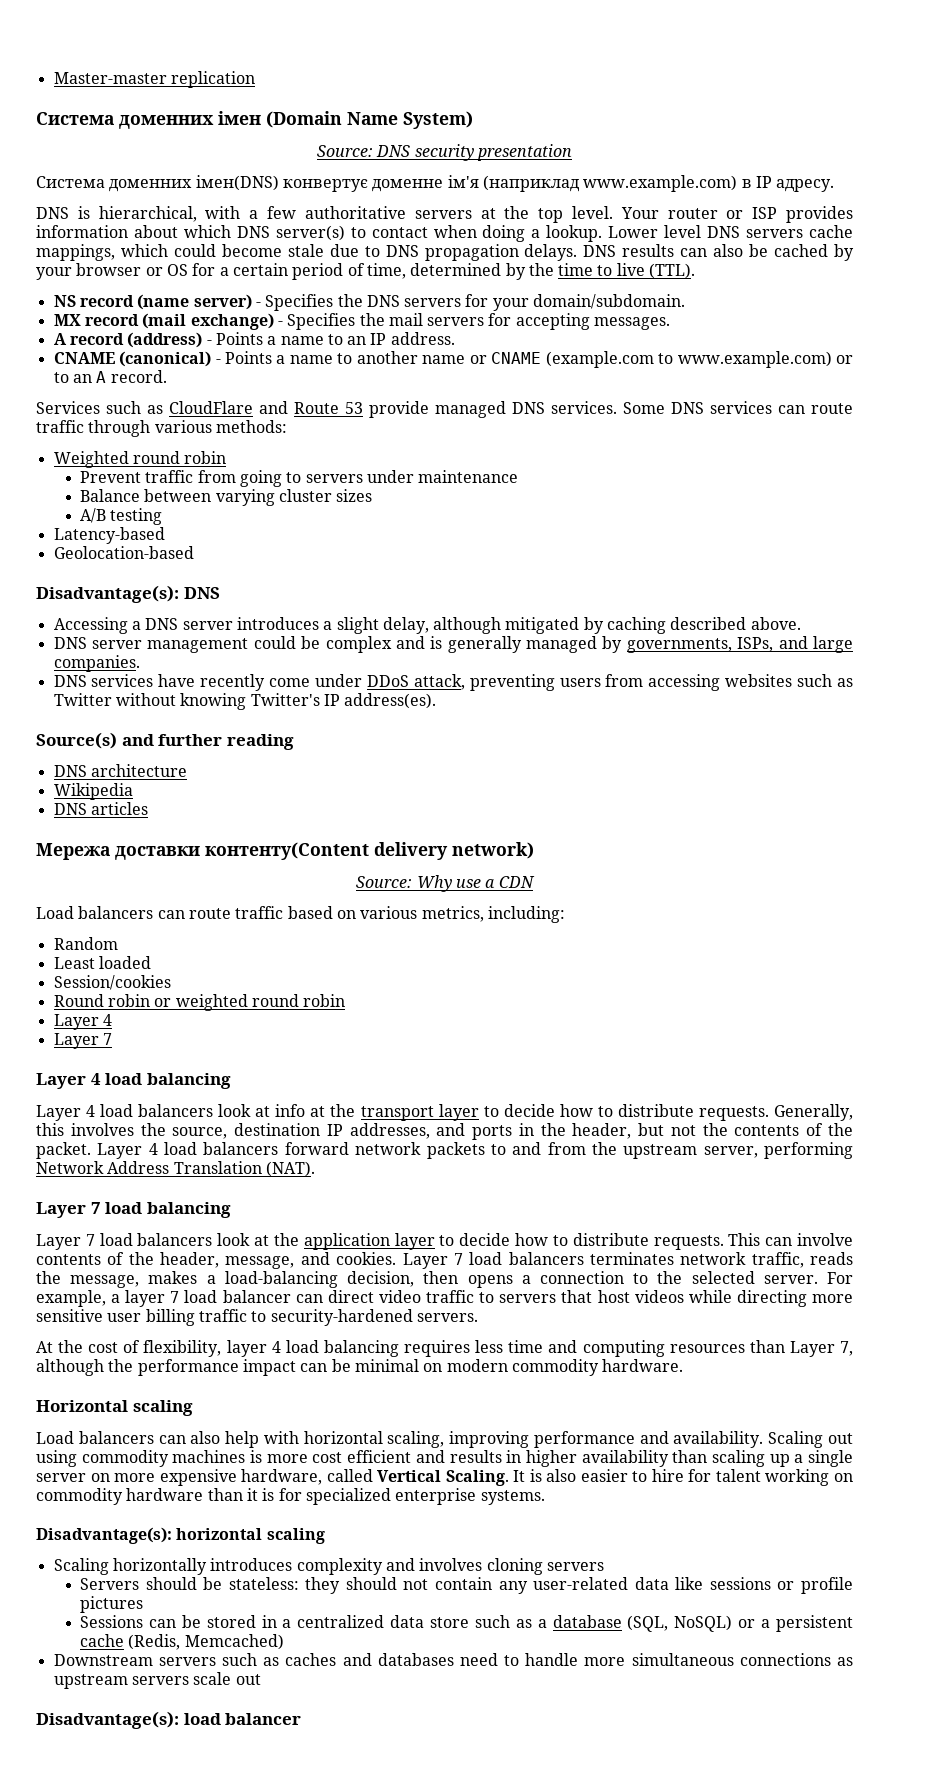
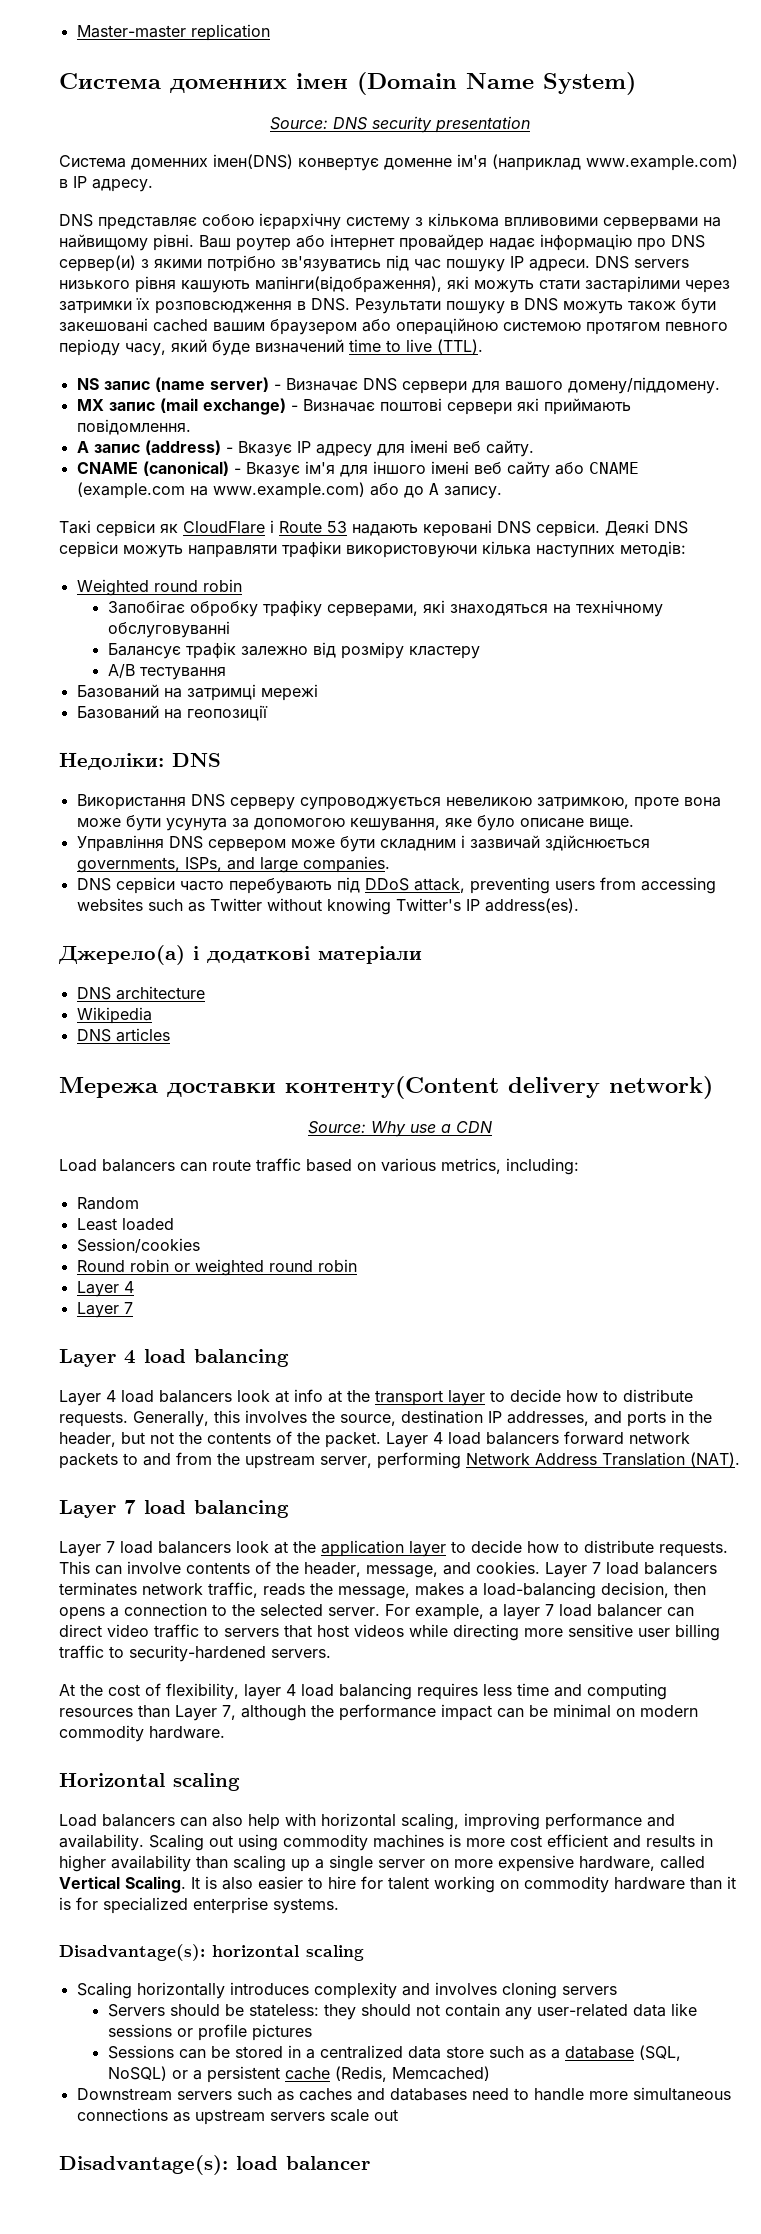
[77,206,853,223] [36,225,854,242] [36,244,854,261] [36,263,554,280] is hierarchical, with a few authoritative servers at the top level. Your router or ISP provides information about which DNS server(s) to contact when doing a lookup. Lower level DNS servers cache mappings, which could become stale due to DNS propagation delays. DNS results can also be cached by your browser or OS for a certain period of time, determined by the -> [98,213,721,230] [59,234,705,251] [59,255,689,272] [59,276,730,293] [59,298,716,314] [59,318,728,335] [59,339,344,356] представляє собою ієрархічну систему з кількома впливовими сервервами на найвищому рівні. Ваш роутер або інтернет провайдер надає інформацію про DNS сервер(и) з якими потрібно зв'язуватись під час пошуку IP адреси. DNS servers низького рівня кашують мапінги(відображення), які можуть стати застарілими через затримки їх розповсюдження в DNS. Результати пошуку в DNS можуть також бути закешовані cached вашим браузером або операційною системою протягом певного періоду часу, який буде визначений
[79,295,134,307] record -> [103,381,150,390] запис
[265,294,686,311] Specifies the DNS servers for your domain/subdomain. -> [285,377,720,394] Визначає DNS сервери для вашого домену/піддомену.
[84,314,139,326] record -> [108,402,155,411] запис
[287,313,671,330] [53,333,124,345] Specifies the mail servers for accepting messages. // A record -> [302,398,631,415] [76,419,191,435] [76,441,140,453] Визначає поштові сервери які приймають повідомлення. // A запис
[215,332,455,345] [53,351,853,368] [53,370,167,383] [36,401,853,418] [36,420,287,437] [53,451,227,468] [80,470,519,487] [80,489,373,506] [80,508,163,525] [53,527,165,544] [53,546,194,559] [36,585,220,603] [53,617,801,634] [53,636,623,653] Points a name to an IP address. // CNAME (canonical) - Points a name to another name or CNAME (example.com to www.example.com) or to an A record. // Services such as CloudFlare and Route 53 provide managed DNS services. Some DNS services can route traffic through various methods: // Weighted round robin // Prevent traffic from going to servers under maintenance // Balance between varying cluster sizes // A/B testing // Latency-based // Geolocation-based // Disadvantage(s): DNS // Accessing a DNS server introduces a slight delay, although mitigated by caching described above. // DNS server management could be complex and is generally managed by -> [237,440,534,457] [76,461,639,478] [76,482,502,499] [59,520,688,537] [59,541,686,558] [76,579,242,596] [107,600,663,617] [107,621,230,638] [107,642,480,659] [107,664,226,680] [76,684,318,701] [76,705,268,721] [59,752,221,770] [76,794,721,810] [76,815,634,831] [76,835,650,852] Вказує IP адресу для імені веб сайту. // CNAME (canonical) - Вказує ім'я для іншого імені веб сайту або CNAME (example.com на www.example.com) або до A запису. // Такі сервіси як CloudFlare і Route 53 надають керовані DNS сервіси. Деякі DNS сервіси можуть направляти трафіки використовуючи кілька наступних методів: // Weighted round robin // Запобігає обробку трафіку серверами, які знаходяться на технічному обслуговуванні // Балансує трафік залежно від розміру кластеру // A/B тестування // Базований на затримці мережі // Базований на геопозиції // Недоліки: DNS // Використання DNS серверу супроводжується невеликою затримкою, проте вона може бути усунута за допомогою кешування, яке було описане вище. // Управління DNS сервером може бути складним і зазвичай здійснюється
[91,674,363,691] services have recently come under -> [115,877,360,894] сервіси часто перебувають під
[36,732,294,750] Source(s) and further reading -> [58,945,422,965] Джерело(а) і додаткові матеріали

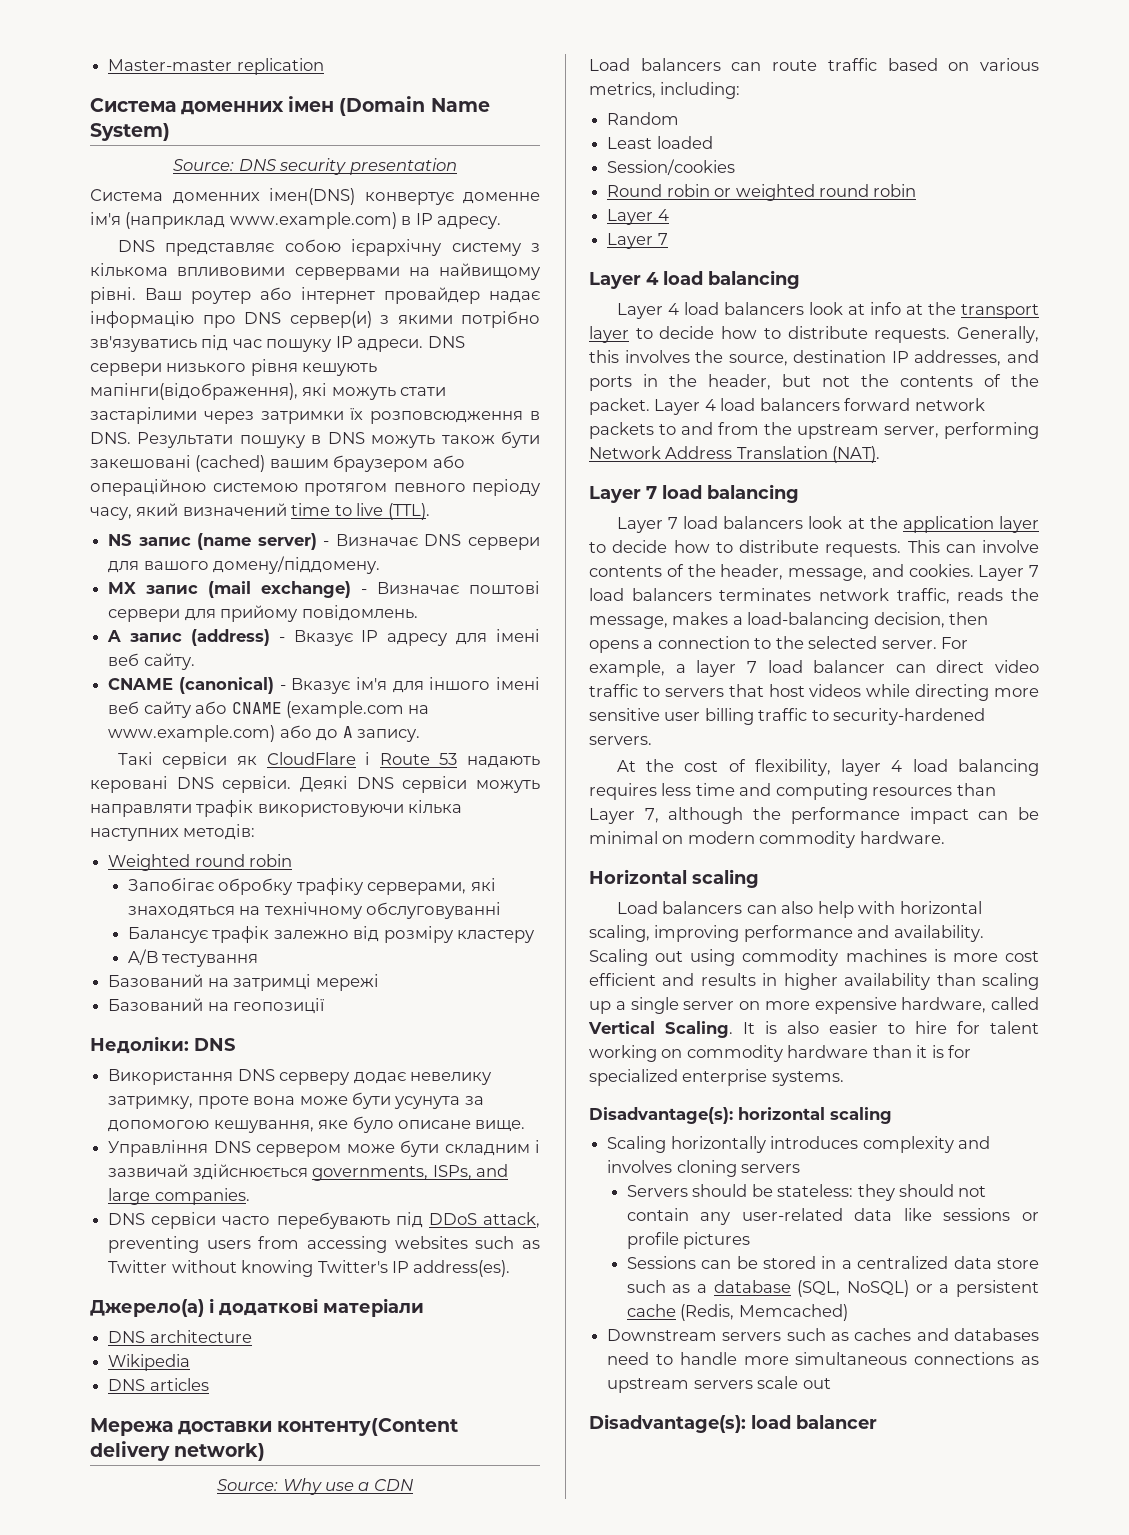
[634,259,689,268] servers -> [90,363,162,376] сервери
[181,280,250,293] кашують -> [302,363,378,376] кешують
[153,319,208,332] cached -> [195,455,266,472] (cached)
[212,340,250,356] буде -> (179, 509) none
[516,398,631,415] [76,419,191,435] які приймають повідомлення. -> [184,605,418,622] для прийому повідомлень.
[282,541,341,558] трафіки -> [196,800,254,817] трафік
[299,797,629,810] супроводжується невеликою затримкою, -> [353,1072,492,1085] [108,1096,194,1109] додає невелику затримку,

